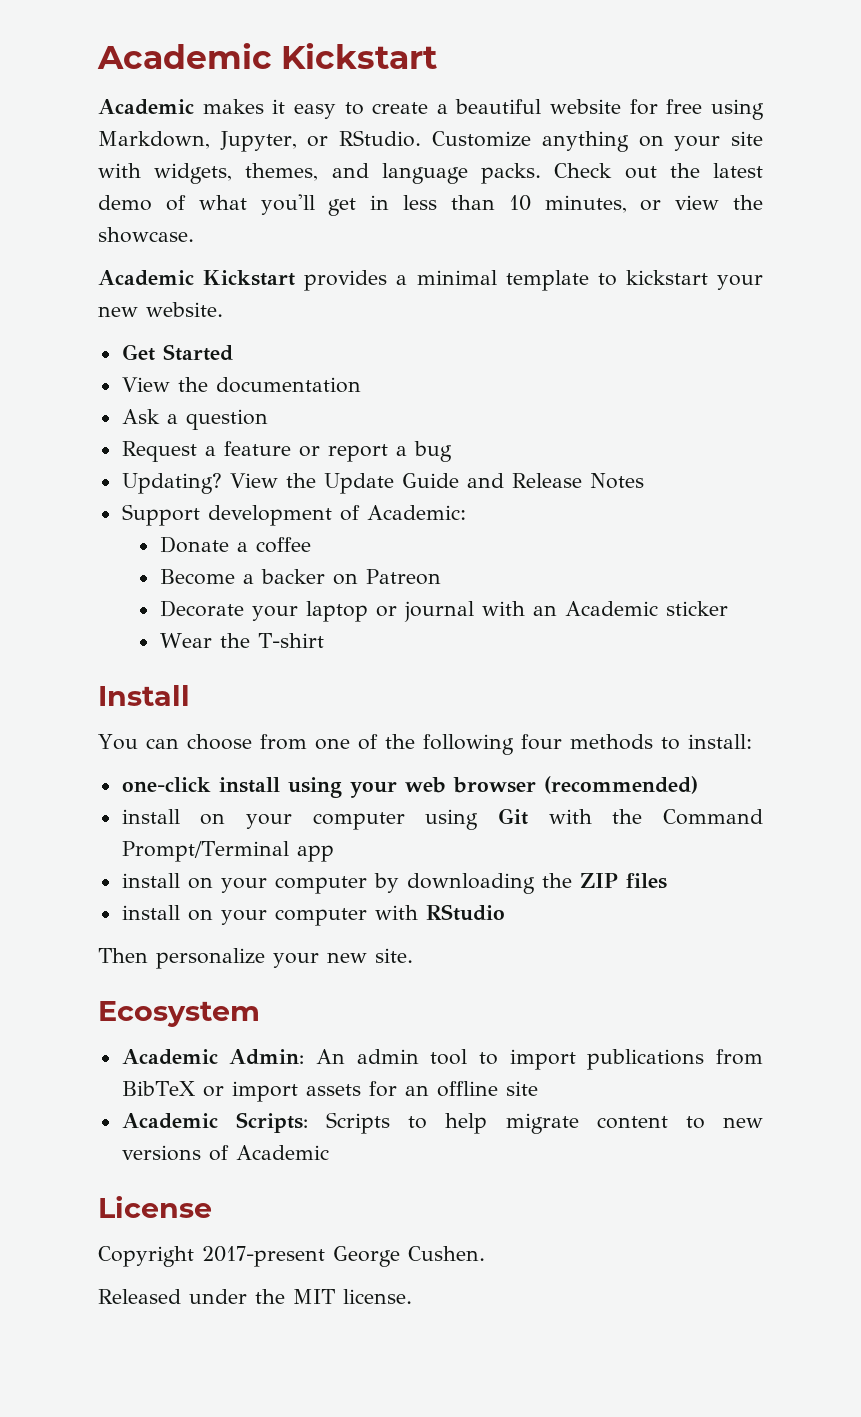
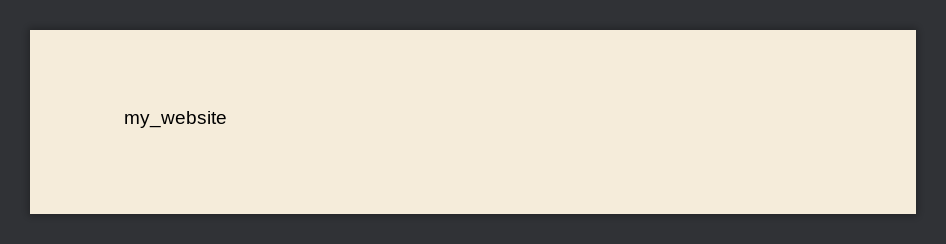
[97,43,437,69] [98,99,764,120] [98,130,763,152] [98,163,763,184] [98,194,764,216] [98,227,194,243] [98,270,763,291] [98,302,223,317] [121,344,233,361] [121,377,361,393] [121,409,268,430] [121,441,452,462] [121,473,644,494] [121,504,466,526] [159,536,311,553] [159,569,441,585] [159,600,728,622] [159,633,324,648] [98,685,190,706] [98,734,752,755] [121,776,698,798] [121,808,763,830] [121,841,334,862] [121,873,667,894] [121,904,505,926] [98,948,413,969] [98,1001,260,1027] [121,1049,763,1070] [121,1081,538,1102] [121,1112,763,1134] [121,1145,329,1161] [98,1196,212,1218] [98,1246,485,1267] [98,1289,412,1304] Academic Kickstart // Academic makes it easy to create a beautiful website for free using Markdown, Jupyter, or RStudio. Customize anything on your site with widgets, themes, and language packs. Check out the latest demo of what you'll get in less than 10 minutes, or view the showcase. // Academic Kickstart provides a minimal template to kickstart your new website. // Get Started // View the documentation // Ask a question // Request a feature or report a bug // Updating? View the Update Guide and Release Notes // Support development of Academic: // Donate a coffee // Become a backer on Patreon // Decorate your laptop or journal with an Academic sticker // Wear the T-shirt // Install // You can choose from one of the following four methods to install: // one-click install using your web browser (recommended) // install on your computer using Git with the Command Prompt/Terminal app // install on your computer by downloading the ZIP files // install on your computer with RStudio // Then personalize your new site. // Ecosystem // Academic Admin: An admin tool to import publications from BibTeX or import assets for an offline site // Academic Scripts: Scripts to help migrate content to new versions of Academic // License // Copyright 2017-present George Cushen. // Released under the MIT license. -> [124,111,227,128] my_website

